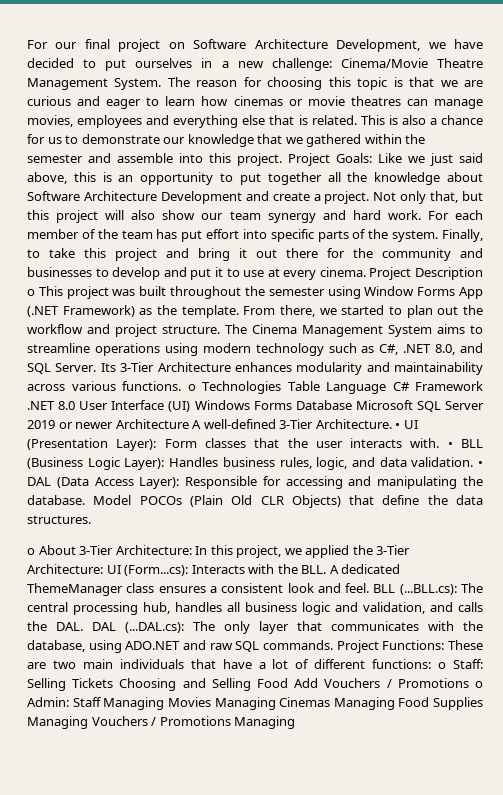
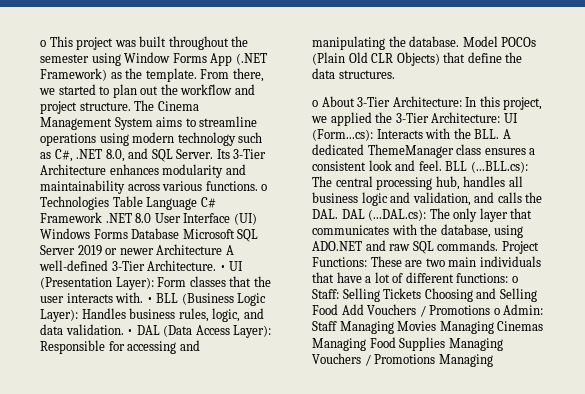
[27,39,483,52] [27,58,483,71] [27,77,483,90] [27,96,483,109] [27,115,483,128] [27,134,426,147] [27,153,483,166] [27,172,483,185] [27,191,483,204] [27,210,483,223] [27,229,484,242] [27,248,483,261] [27,267,483,280] For our final project on Software Architecture Development, we have decided to put ourselves in a new challenge: Cinema/Movie Theatre Management System. The reason for choosing this topic is that we are curious and eager to learn how cinemas or movie theatres can manage movies, employees and everything else that is related. This is also a chance for us to demonstrate our knowledge that we gathered within the semester and assemble into this project. Project Goals: Like we just said above, this is an opportunity to put together all the knowledge about Software Architecture Development and create a project. Not only that, but this project will also show our team synergy and hard work. For each member of the team has put effort into specific parts of the system. Finally, to take this project and bring it out there for the community and businesses to develop and put it to use at every cinema. Project Description -> (40, 43) none

